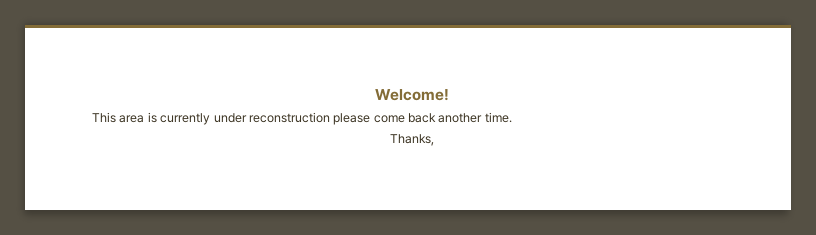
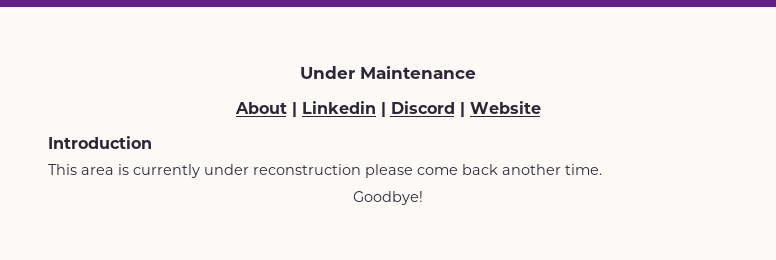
[375,89,449,101] Welcome! -> [300,66,476,79] [234,101,541,117] [48,136,152,149] Under Maintenance // About | Linkedin | Discord | Website // Introduction
[390,134,434,146] Thanks, -> [353,191,423,205] Goodbye!

